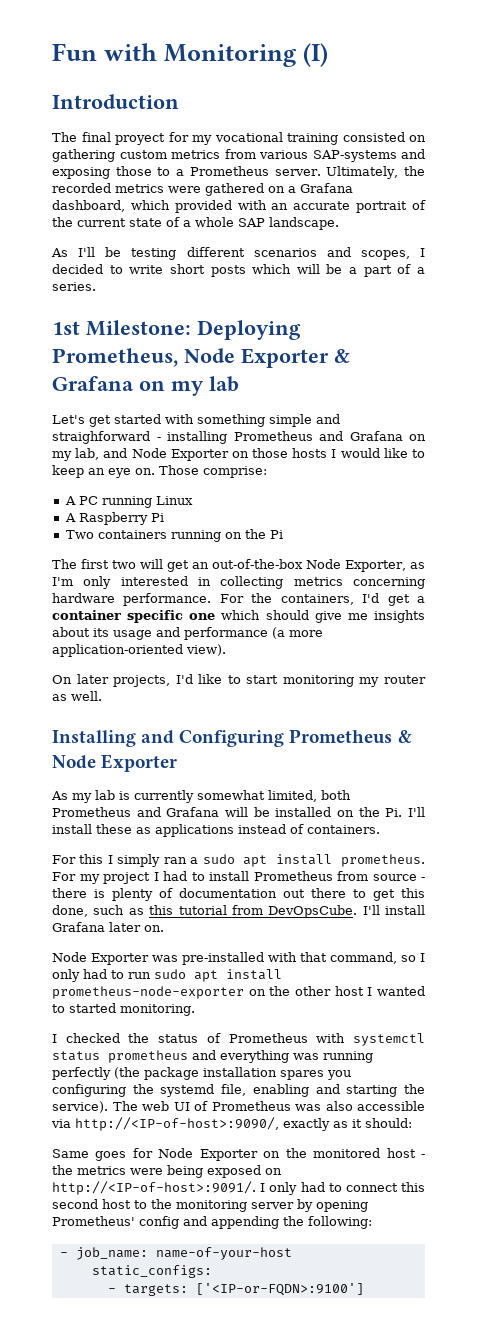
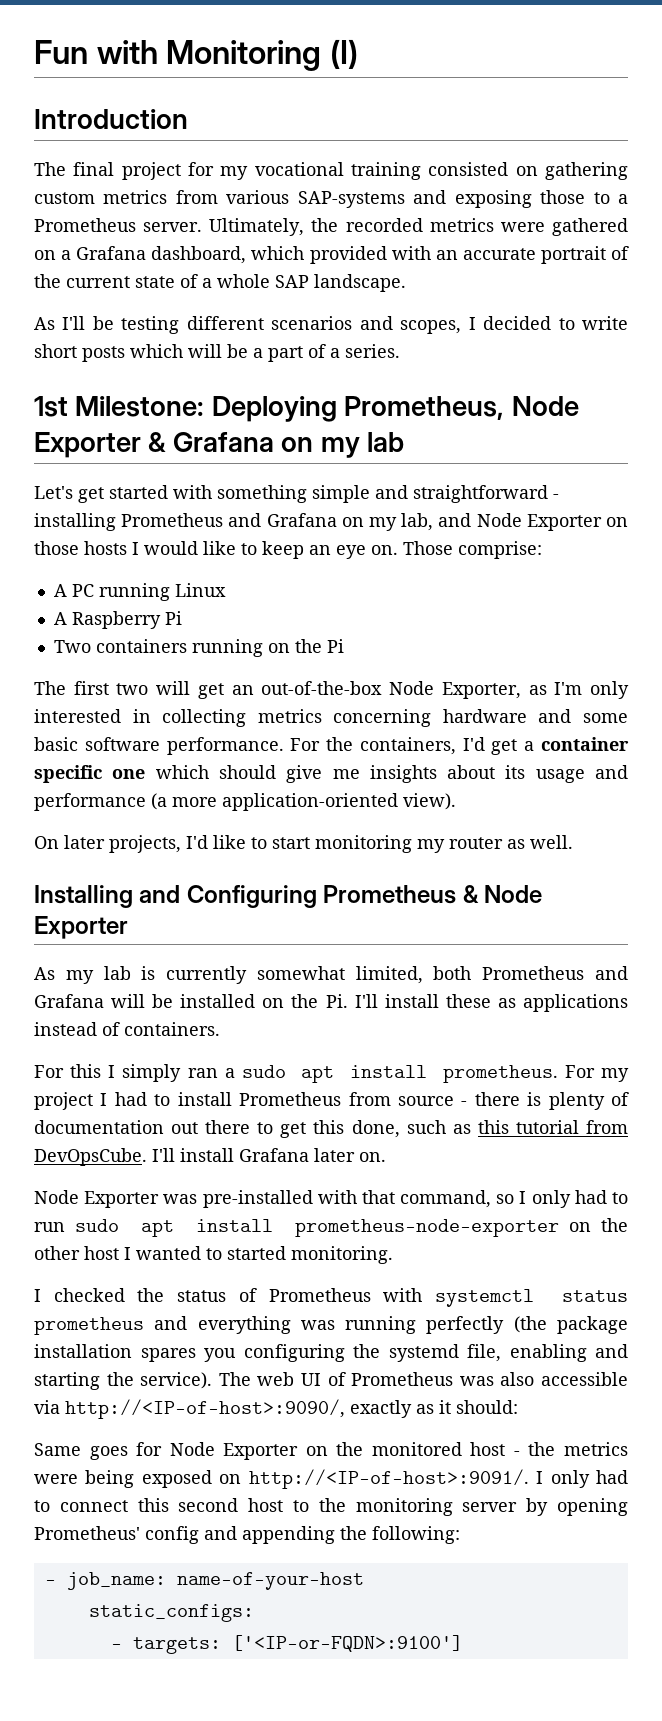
[115,133,165,145] proyect -> [121,162,181,180] project
[52,431,150,444] straighforward -> [413,485,548,503] straightforward
(115, 598) none -> [538,709,628,723] [34,737,160,751] and some basic software

